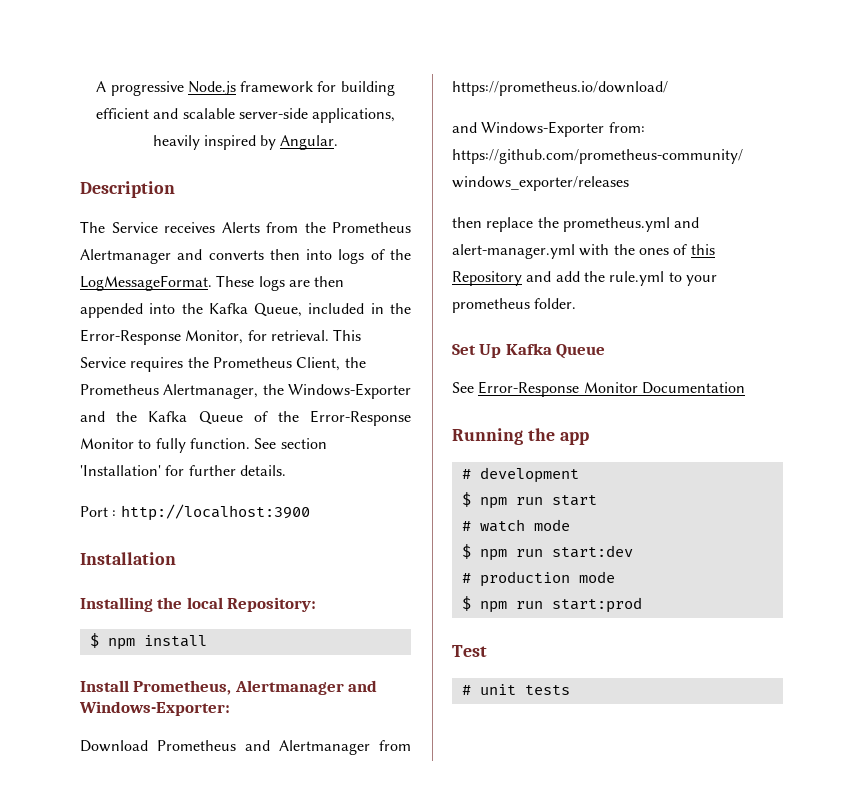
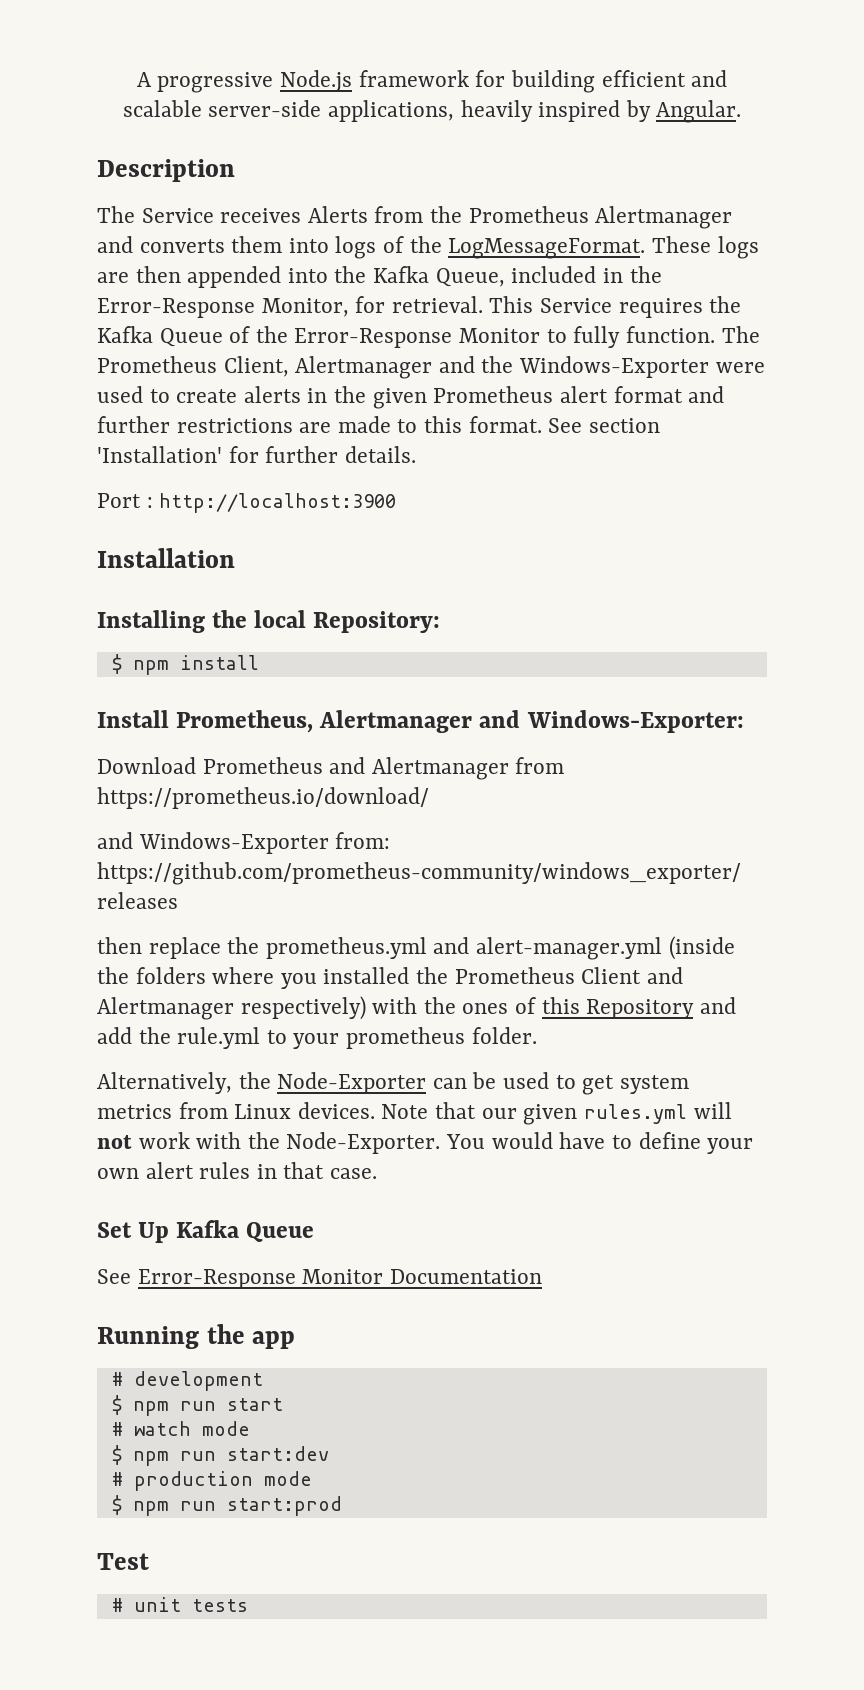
[269,249,300,260] then -> [231,236,283,253] them
[212,357,366,371] [80,383,411,399] [80,411,138,422] Prometheus Client, the Prometheus Alertmanager, the Windows-Exporter and the -> (742, 304) none
(250, 443) none -> [721,326,760,343] [97,356,765,379] [97,386,725,409] [97,416,542,433] The Prometheus Client, Alertmanager and the Windows-Exporter were used to create alerts in the given Prometheus alert format and further restrictions are made to this format.
(575, 251) none -> [668,936,735,960] [97,967,683,989] [97,996,366,1020] (inside the folders where you installed the Prometheus Client and Alertmanager respectively)
(577, 303) none -> [97,1072,689,1095] [97,1102,732,1125] [97,1132,754,1154] [97,1162,378,1179] // Alternatively, the Node-Exporter can be used to get system metrics from Linux devices. Note that our given rules.yml will not work with the Node-Exporter. You would have to define your own alert rules in that case.

